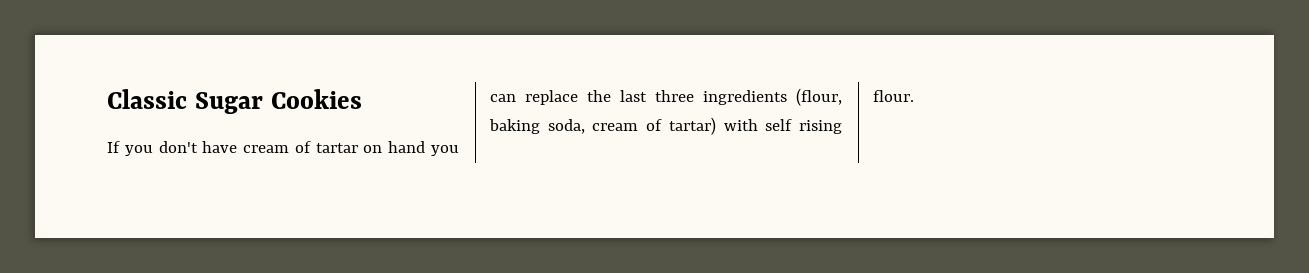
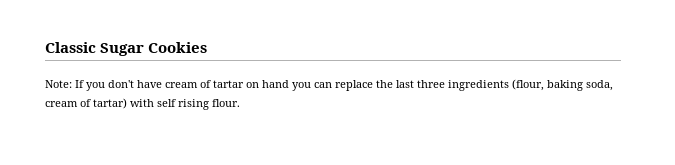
(362, 99) none -> [45,80,72,88] Note:

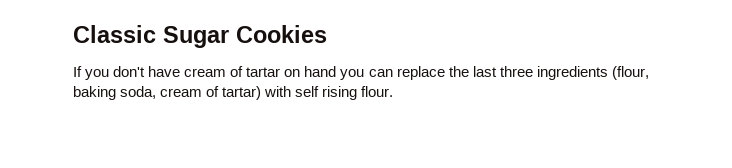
[45,80,72,88] Note: -> (327, 34) none

